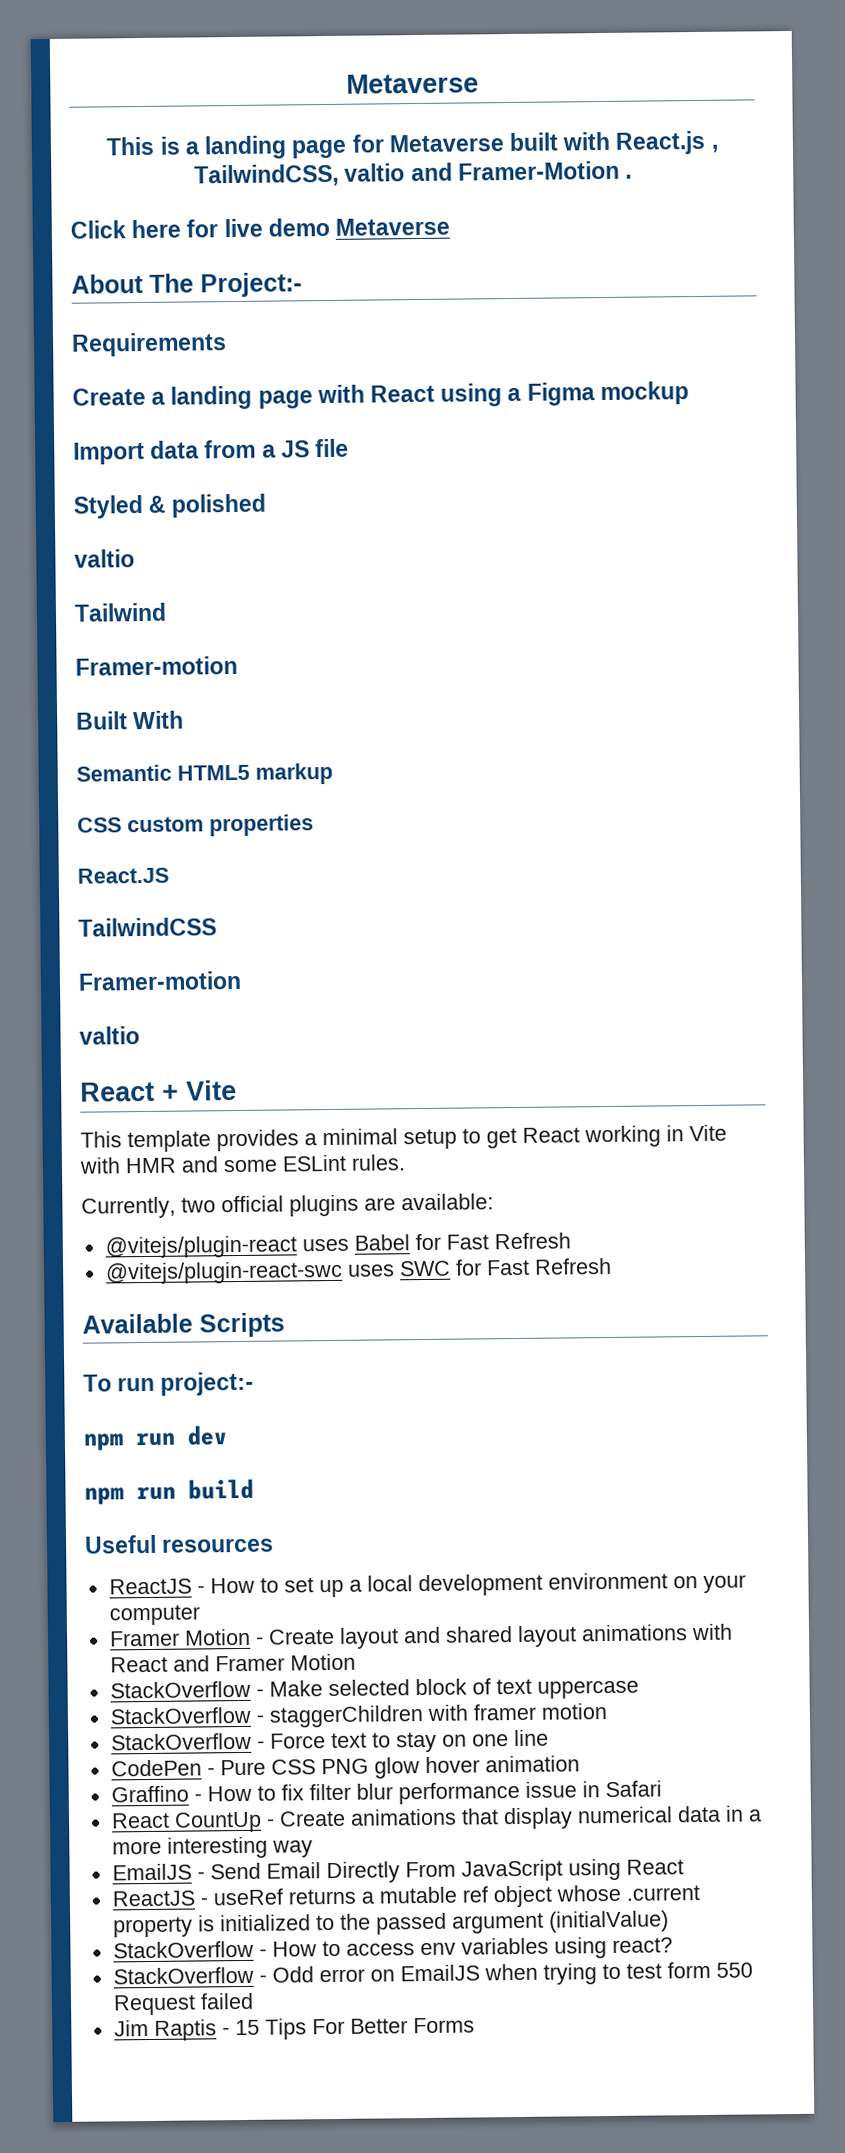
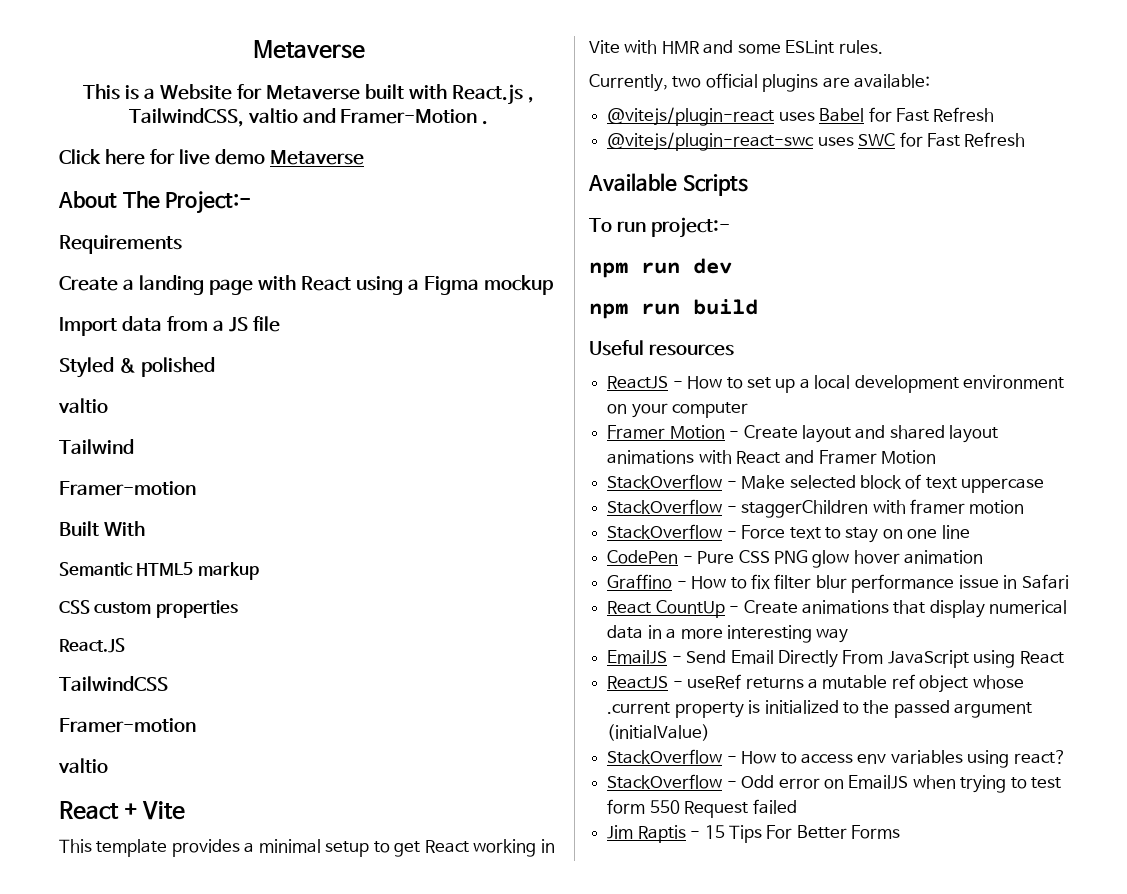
[204,135,348,160] landing page -> [160,84,233,100] Website

